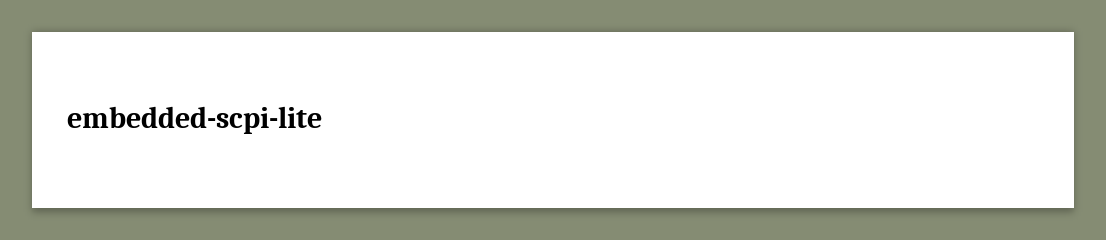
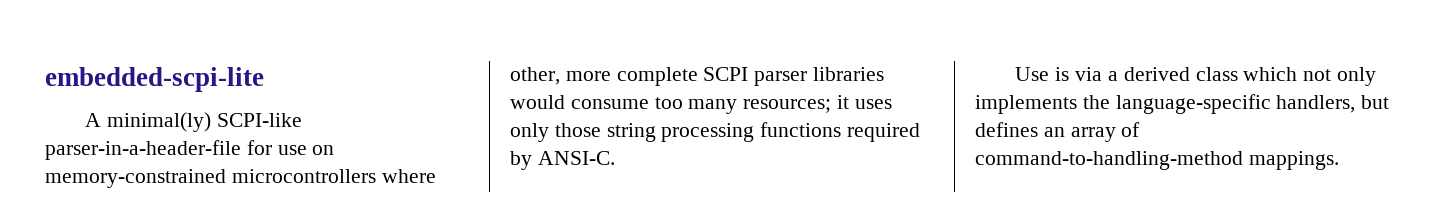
(322, 120) none -> [85,112,303,132] [45,140,335,160] [45,169,436,188] [510,67,885,86] [510,95,892,114] [510,122,921,142] [510,151,615,170] [1015,67,1376,86] [975,94,1390,114] [975,122,1141,142] [975,151,1339,170] // A minimal(ly) SCPI-like parser-in-a-header-file for use on memory-constrained microcontrollers where other, more complete SCPI parser libraries would consume too many resources; it uses only those string processing functions required by ANSI-C. // Use is via a derived class which not only implements the language-specific handlers, but defines an array of command-to-handling-method mappings.

